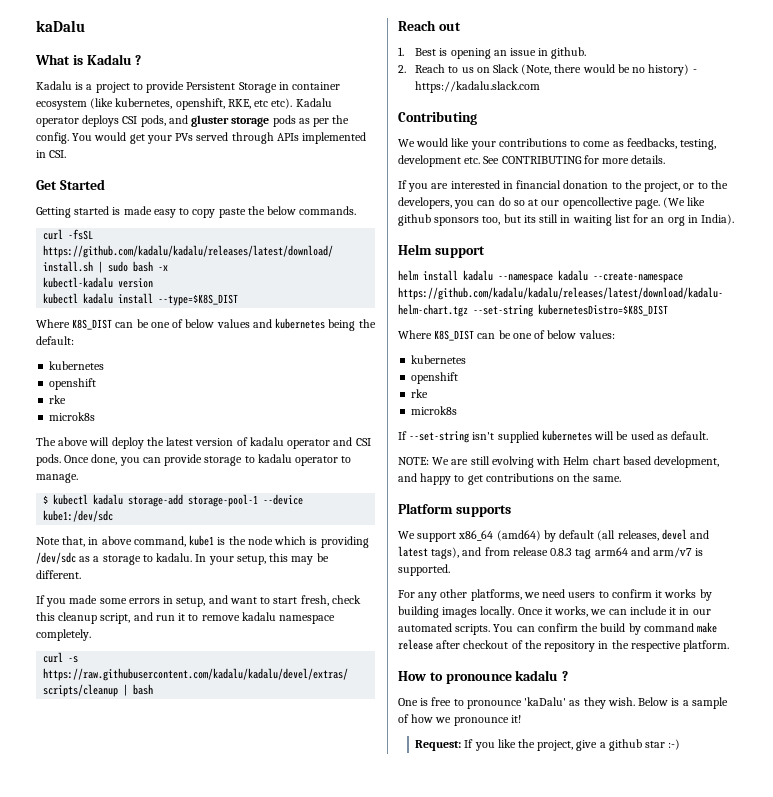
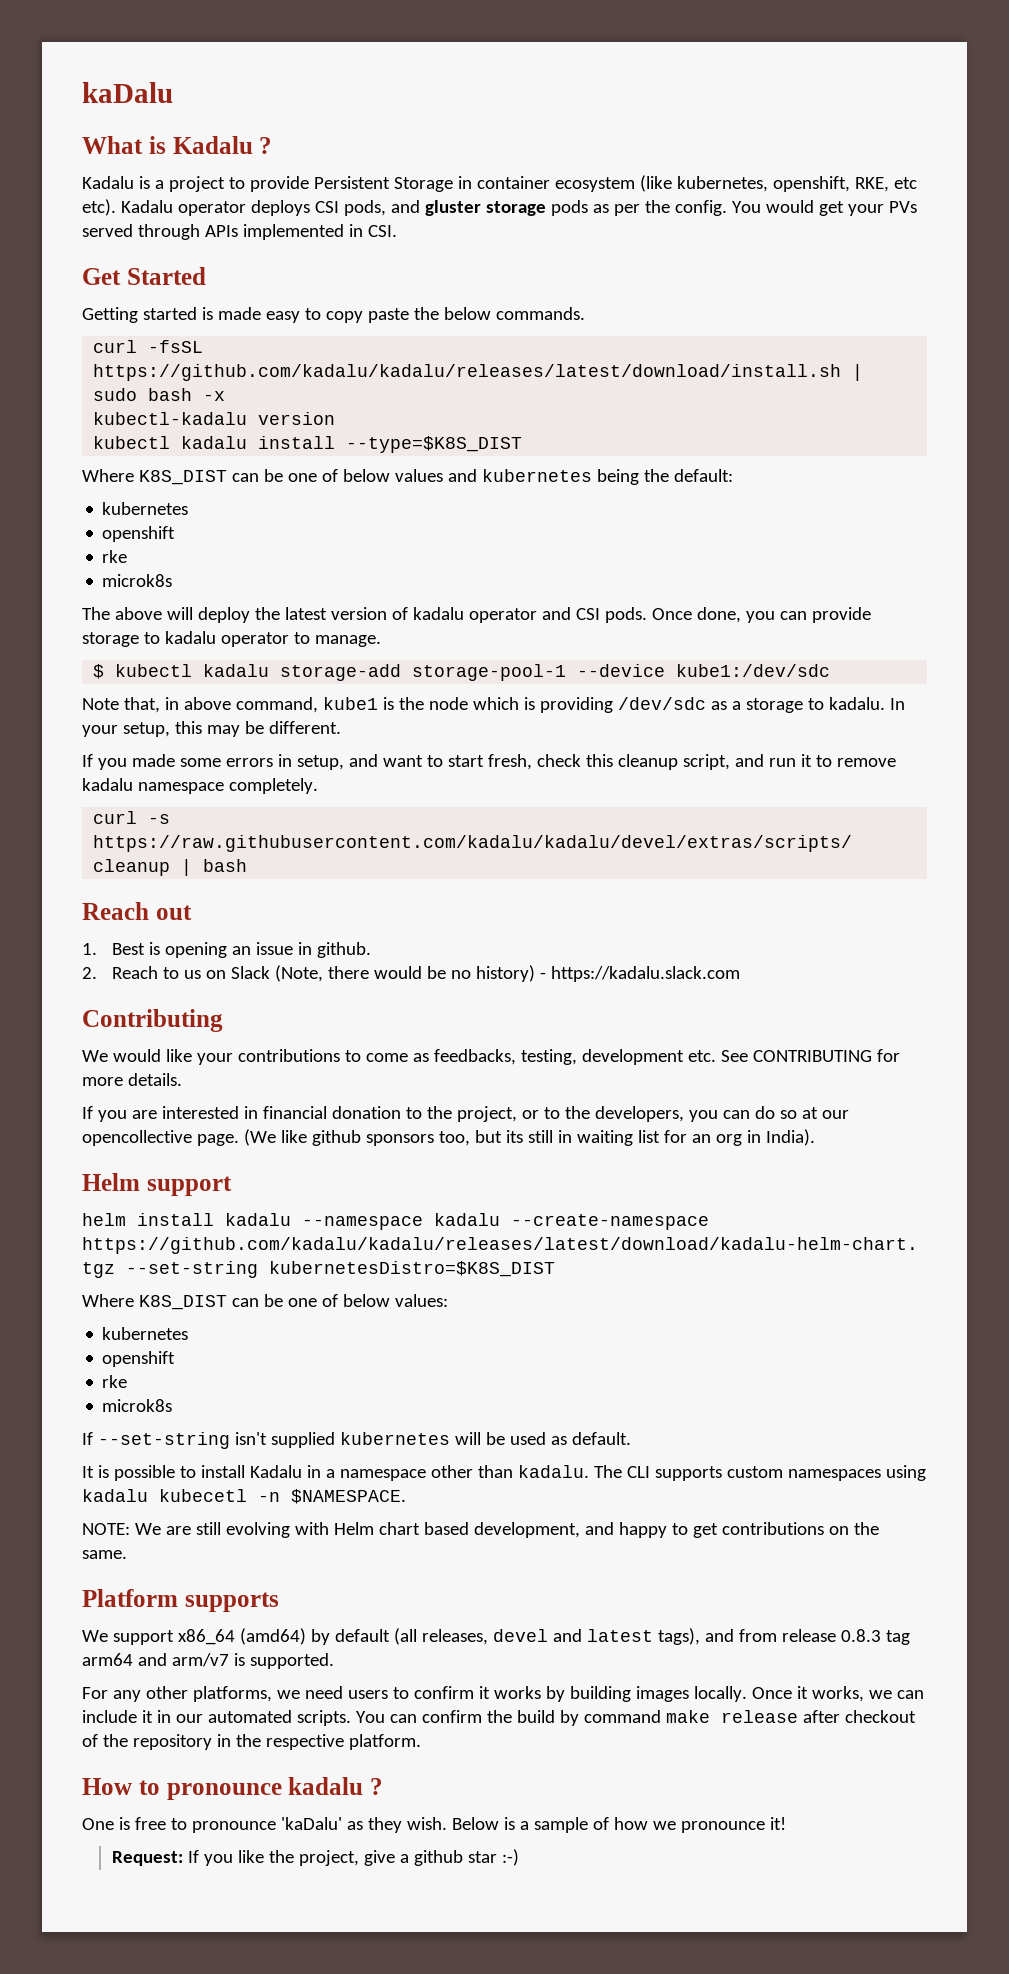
(709, 435) none -> [82,1465,926,1481] [82,1489,406,1504] // It is possible to install Kadalu in a namespace other than kadalu. The CLI supports custom namespaces using kadalu kubecetl -n $NAMESPACE.

